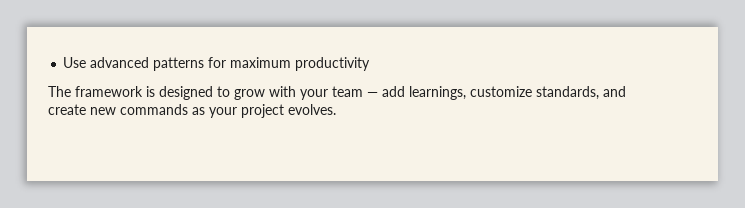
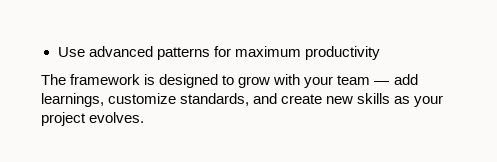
[120,104,188,115] commands -> [357,93,391,104] skills

